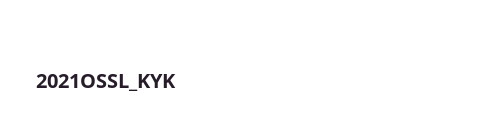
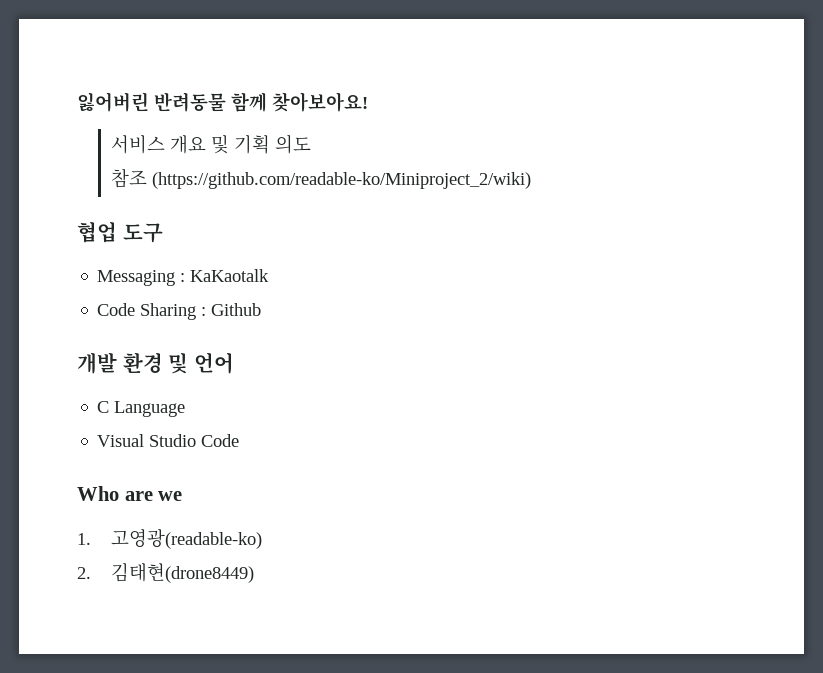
[36,74,176,91] 2021OSSL_KYK -> [77,92,368,112] [111,134,312,154] [111,168,532,189] [77,221,163,243] [97,269,270,286] [97,303,262,320] [77,352,234,374] [97,401,186,417] [97,434,240,447] [77,486,183,501] [77,529,263,549] [77,563,255,583] 잃어버린 반려동물 함께 찾아보아요! // 서비스 개요 및 기획 의도 // 참조 (https://github.com/readable-ko/Miniproject_2/wiki) // 협업 도구 // Messaging : KaKaotalk // Code Sharing : Github // 개발 환경 및 언어 // C Language // Visual Studio Code // Who are we // 1. 고영광(readable-ko) // 2. 김태현(drone8449)

